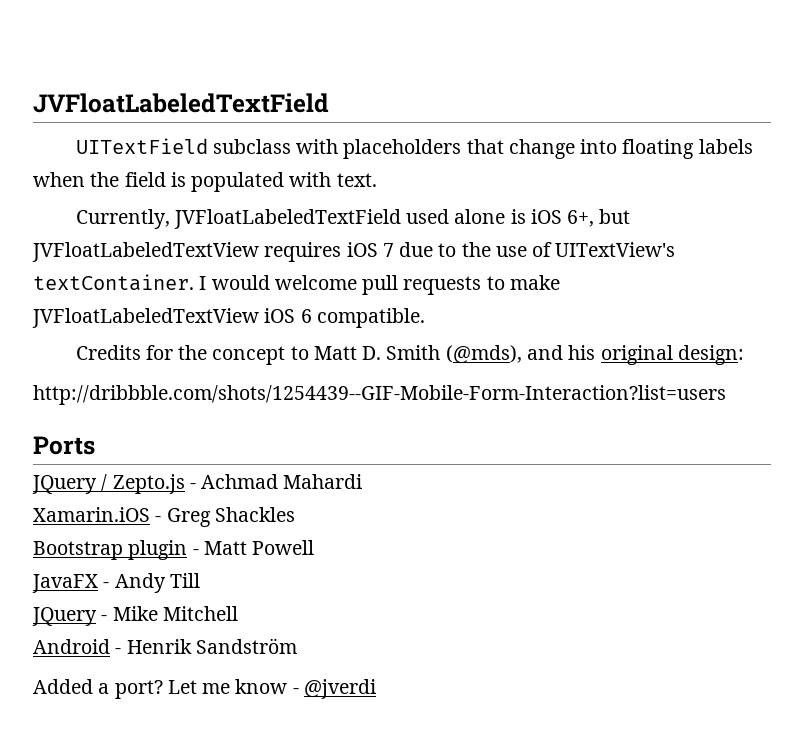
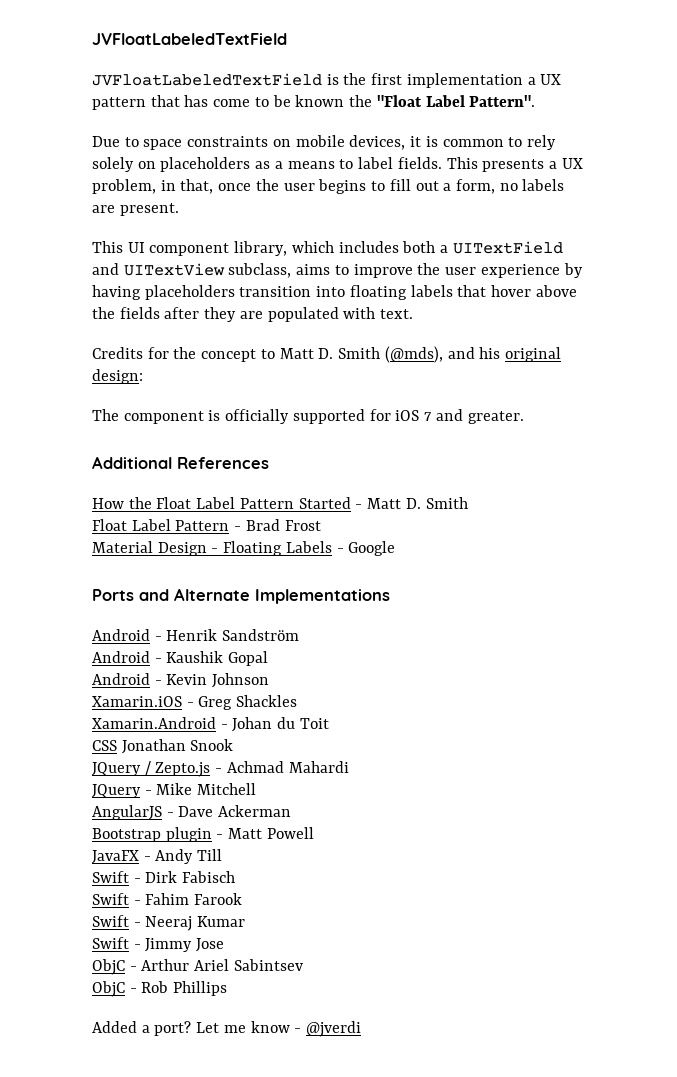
[75,138,753,159] [33,172,377,192] [75,209,631,229] [32,242,676,262] [33,274,560,295] [32,308,425,328] UITextField subclass with placeholders that change into floating labels when the field is populated with text. // Currently, JVFloatLabeledTextField used alone is iOS 6+, but JVFloatLabeledTextView requires iOS 7 due to the use of UITextView's textContainer. I would welcome pull requests to make JVFloatLabeledTextView iOS 6 compatible. -> [92,73,562,88] [92,95,536,110] [92,135,556,150] [92,157,583,172] [92,179,565,194] [92,203,179,216] [92,241,563,256] [92,263,583,278] [92,285,577,300] [92,307,414,322] JVFloatLabeledTextField is the first implementation a UX pattern that has come to be known the "Float Label Pattern". // Due to space constraints on mobile devices, it is common to rely solely on placeholders as a means to label fields. This presents a UX problem, in that, once the user begins to fill out a form, no labels are present. // This UI component library, which includes both a UITextField and UITextView subclass, aims to improve the user experience by having placeholders transition into floating labels that hover above the fields after they are populated with text.
[33,385,726,405] [33,436,95,455] http://dribbble.com/shots/1254439--GIF-Mobile-Form-Interaction?list=users // Ports -> [92,409,524,424] [92,456,269,469] [92,497,468,509] [92,519,321,531] [92,541,396,556] [92,588,390,604] [92,629,300,641] [92,651,269,666] [92,673,270,688] [92,695,298,710] [92,717,329,732] [92,739,234,754] The component is officially supported for iOS 7 and greater. // Additional References // How the Float Label Pattern Started - Matt D. Smith // Float Label Pattern - Brad Frost // Material Design - Floating Labels - Google // Ports and Alternate Implementations // Android - Henrik Sandström // Android - Kaushik Gopal // Android - Kevin Johnson // Xamarin.iOS - Greg Shackles // Xamarin.Android - Johan du Toit // CSS Jonathan Snook
[33,507,295,527] Xamarin.iOS - Greg Shackles -> [92,783,257,798] [92,805,292,820] JQuery - Mike Mitchell // AngularJS - Dave Ackerman
[32,606,238,626] [33,638,297,654] JQuery - Mike Mitchell // Android - Henrik Sandström -> [92,871,236,883] [92,893,243,905] [92,915,246,931] [92,937,225,952] [92,959,303,975] [92,981,228,997] Swift - Dirk Fabisch // Swift - Fahim Farook // Swift - Neeraj Kumar // Swift - Jimmy Jose // ObjC - Arthur Ariel Sabintsev // ObjC - Rob Phillips

